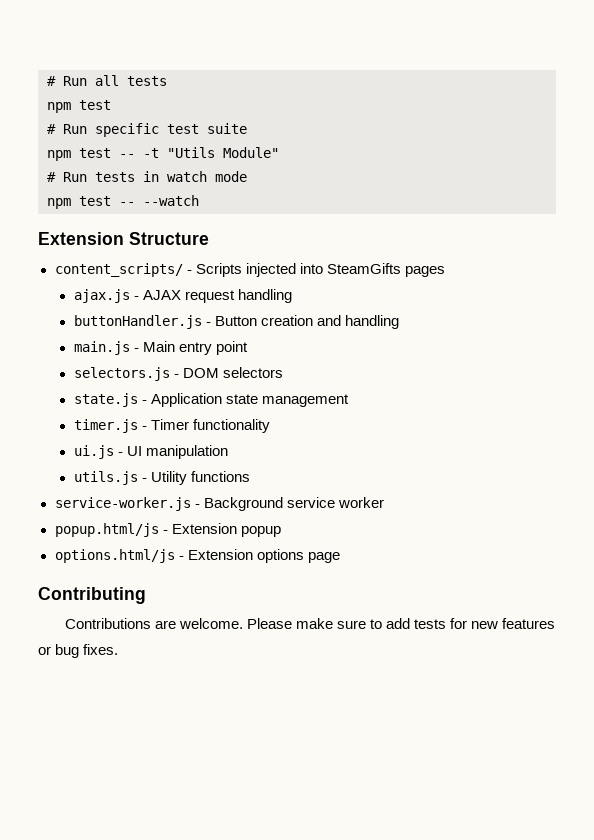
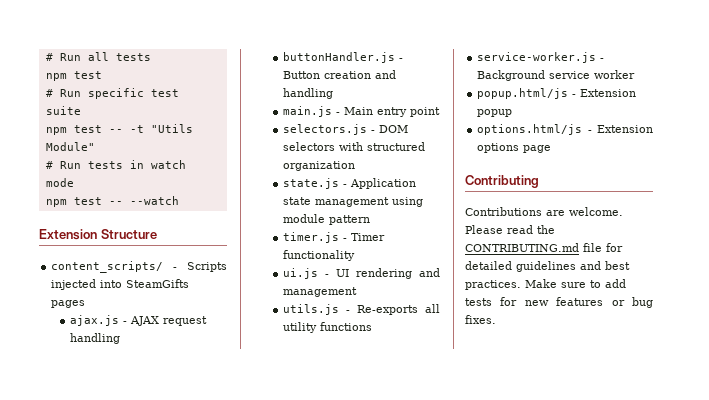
(283, 372) none -> [339,142,426,151] [283,161,356,171] with structured organization
(349, 400) none -> [392,197,424,207] [283,214,371,225] using module pattern
[145,445,228,459] manipulation -> [356,268,440,279] [283,287,358,297] rendering and management
[150,471,187,485] Utility -> [357,304,440,315] [283,322,318,333] Re-exports all utility
[295,618,333,629] make -> [507,225,555,234] [465,243,623,252] [465,261,630,272] [465,279,557,290] read the CONTRIBUTING.md file for detailed guidelines and best practices. Make

